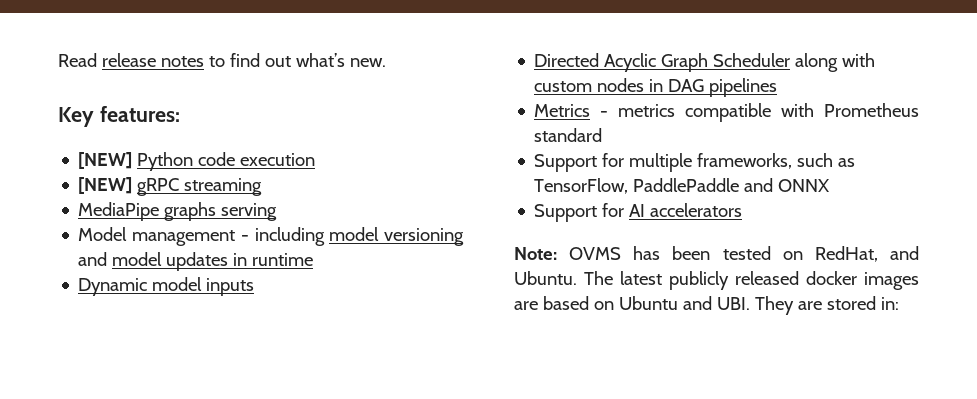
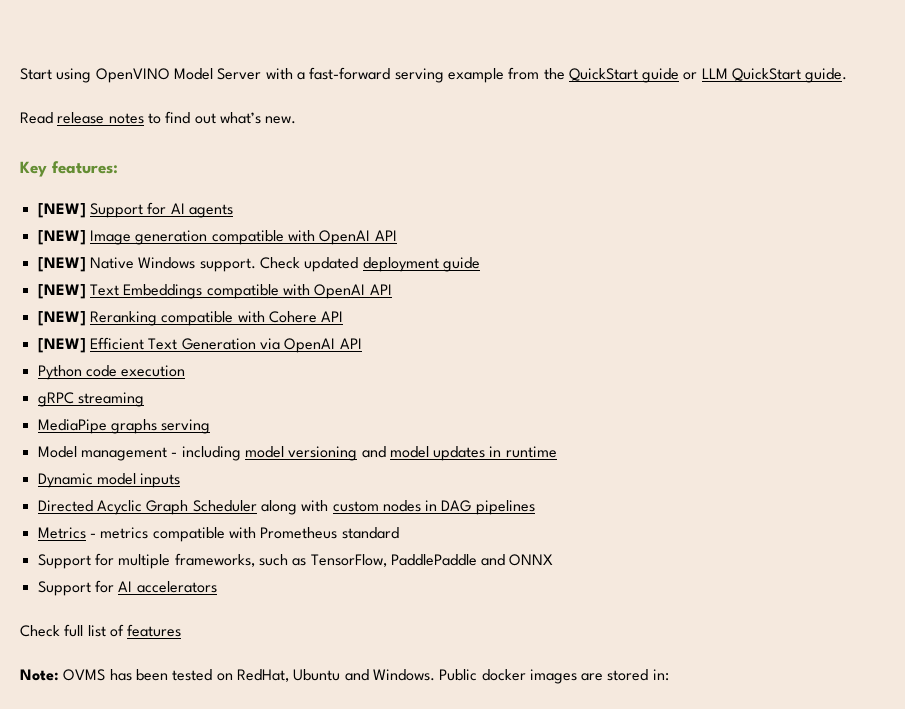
(58, 60) none -> [20,67,848,83] Start using OpenVINO Model Server with a fast-forward serving example from the QuickStart guide or LLM QuickStart guide. //
(133, 160) none -> [89,202,233,218] [37,230,397,245] [37,257,480,272] [37,284,392,299] [37,311,344,326] [37,337,362,353] Support for AI agents // [NEW] Image generation compatible with OpenAI API // [NEW] Native Windows support. Check updated deployment guide // [NEW] Text Embeddings compatible with OpenAI API // [NEW] Reranking compatible with Cohere API // [NEW] Efficient Text Generation via OpenAI API //
[78,177,133,194] [NEW] -> (186, 371) none
(743, 210) none -> [20,624,182,637] // Check full list of features
[890,246,919,260] [514,271,919,290] [514,296,794,315] and Ubuntu. The latest publicly released docker images are based on Ubuntu and UBI. They -> [293,669,577,684] Ubuntu and Windows. Public docker images

